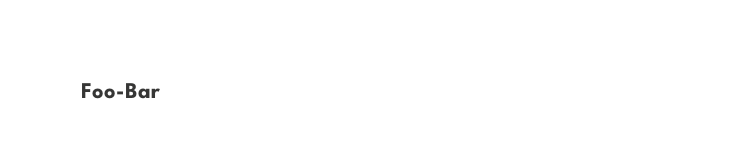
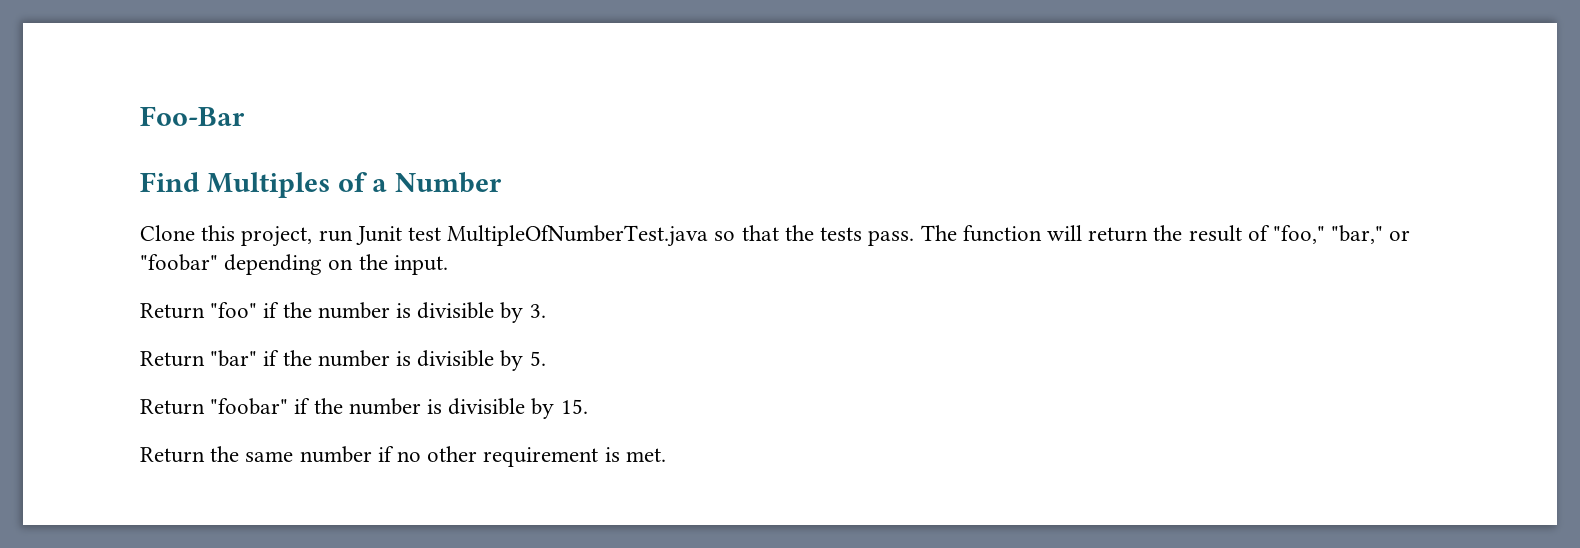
(160, 91) none -> [140,172,503,198] [140,225,1411,247] [140,254,448,275] [140,302,546,323] [140,350,546,371] [140,398,588,419] [140,446,666,467] // Find Multiples of a Number // Clone this project, run Junit test MultipleOfNumberTest.java so that the tests pass. The function will return the result of "foo," "bar," or "foobar" depending on the input. // Return "foo" if the number is divisible by 3. // Return "bar" if the number is divisible by 5. // Return "foobar" if the number is divisible by 15. // Return the same number if no other requirement is met.

